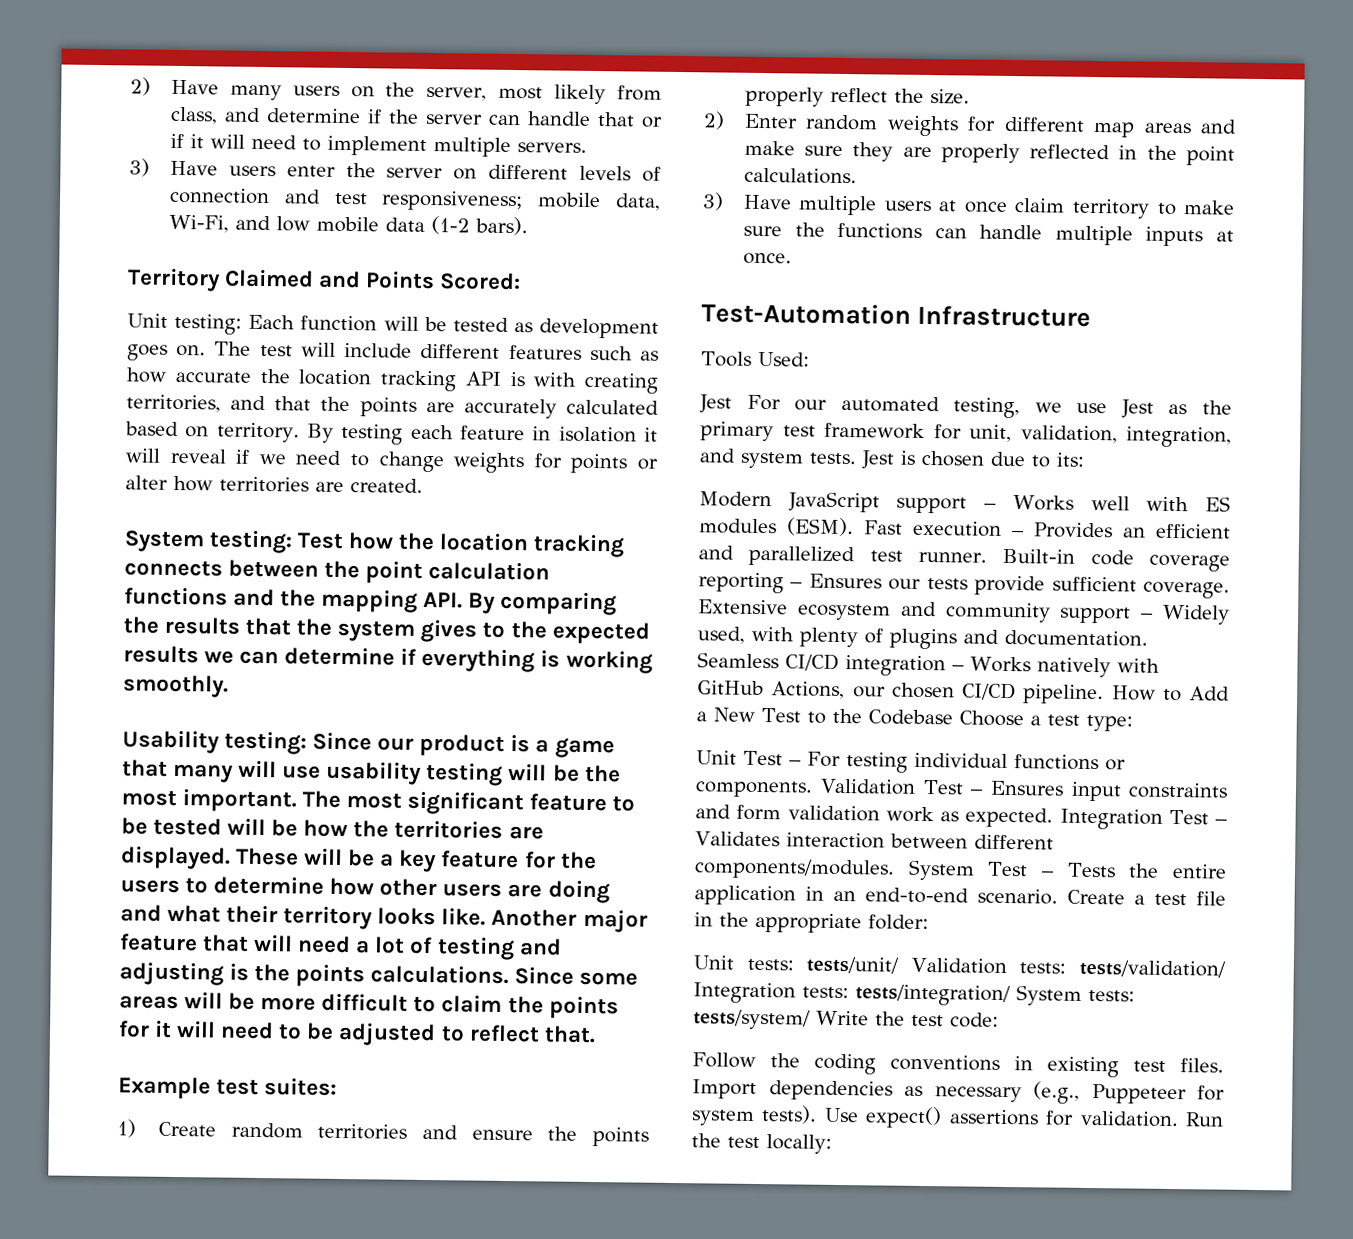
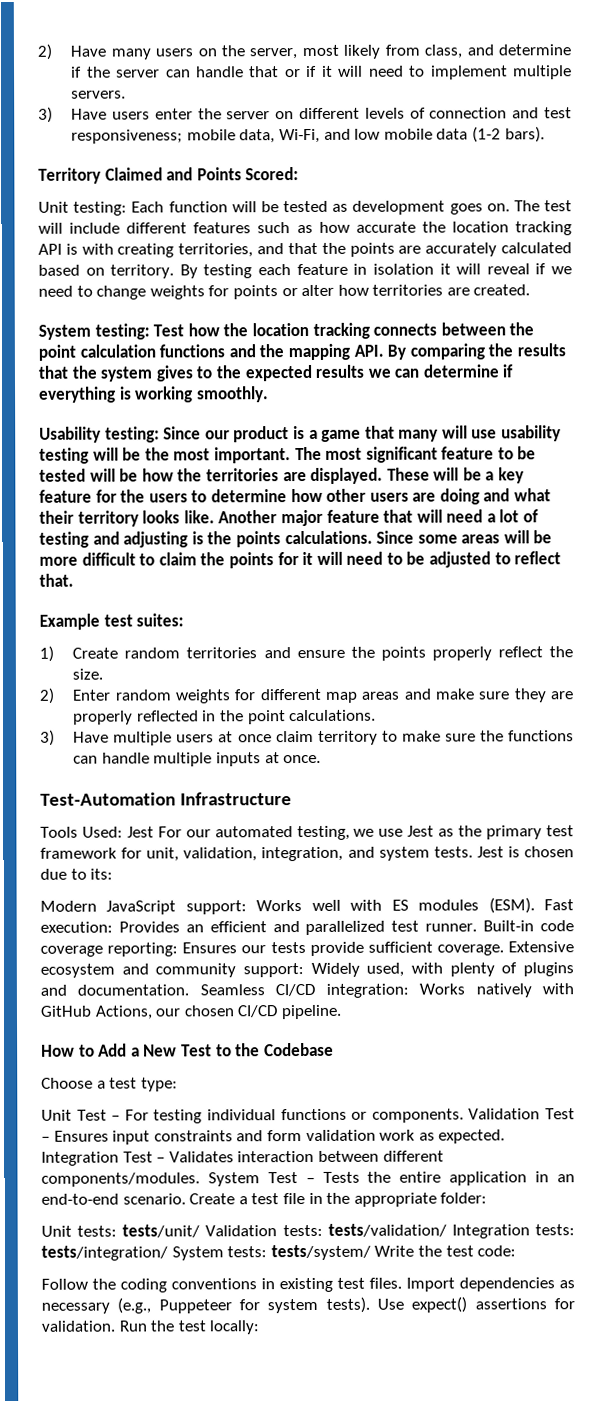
(810, 359) // -> (123, 832) none
[896,496,997,514] support – -> [185,900,247,915] support:
[913,520,1024,537] execution – -> [40,921,113,933] execution:
[698,572,803,594] reporting – -> [107,942,179,957] reporting:
[1059,606,1154,624] support – -> [243,963,304,978] support:
[845,655,964,677] integration – -> [325,983,409,998] integration:
(1105, 694) none -> (342, 1012) //
(953, 717) none -> (334, 1049) //

